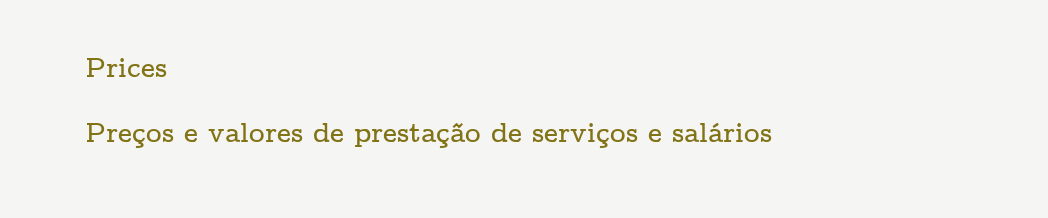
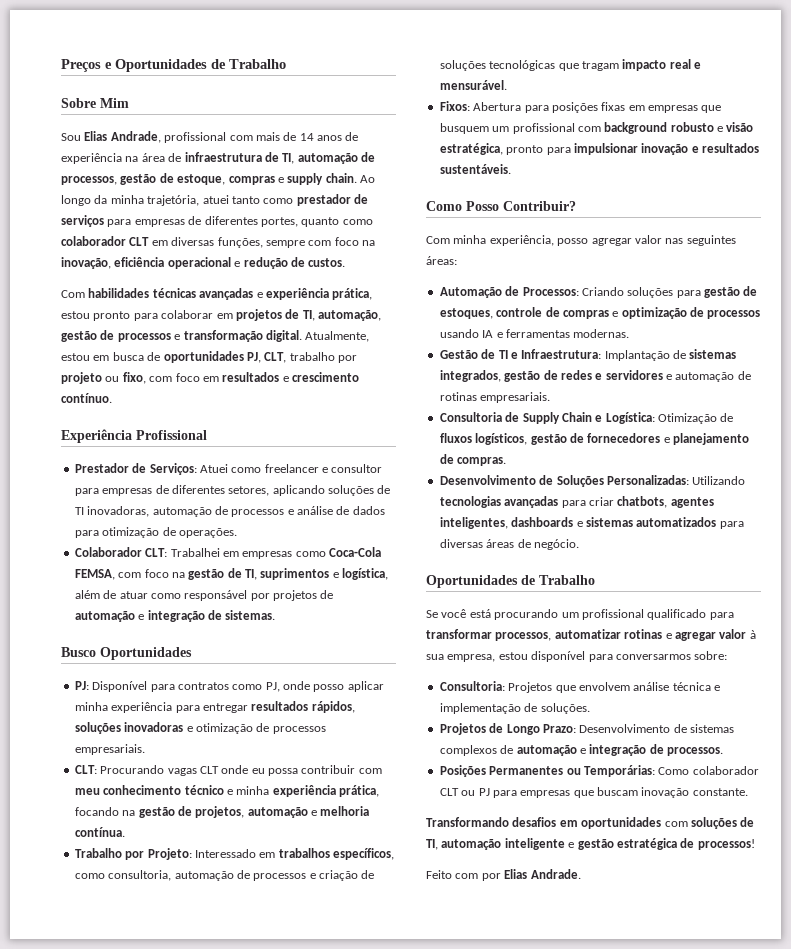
[85,58,167,77] Prices // -> (61, 65) none
[208,122,772,148] valores de prestação de serviços e salários -> [115,59,286,72] [61,98,129,108] [61,131,359,143] [61,152,375,164] [61,173,375,185] [61,194,368,206] [61,215,373,227] [61,236,375,248] [61,257,346,269] [61,288,373,300] [61,309,381,321] [61,330,370,342] [61,351,357,363] [61,372,359,384] [61,393,112,403] [61,429,207,443] [74,463,383,475] [74,485,391,496] [74,506,385,517] [74,527,237,538] [74,547,381,559] [74,568,389,580] [74,590,334,601] [74,610,276,622] [61,647,192,660] [74,681,384,692] [74,701,355,713] [74,722,326,734] [74,744,145,755] [74,765,382,776] [74,785,379,797] [74,806,370,818] [74,827,125,837] [74,848,394,860] [74,870,375,881] [439,59,701,71] [439,80,507,90] [439,101,722,113] [439,122,754,134] [439,143,759,155] [439,164,511,174] [426,201,576,211] [426,235,736,246] [426,256,457,265] [439,286,758,298] [439,307,761,319] [439,329,630,338] [439,349,737,361] [439,370,751,382] [439,392,551,403] [439,412,734,424] [439,433,749,445] [439,454,507,466] [439,475,746,487] [439,496,714,508] [439,517,744,529] [439,539,579,550] [426,575,595,588] [426,609,734,620] [426,629,756,641] [426,651,728,662] [439,681,720,693] [439,703,590,714] [439,723,734,735] [439,744,723,756] [439,765,759,777] [439,787,748,798] [426,817,755,829] [426,838,755,850] [426,869,581,881] Oportunidades de Trabalho // Sobre Mim // Sou Elias Andrade, profissional com mais de 14 anos de experiência na área de infraestrutura de TI, automação de processos, gestão de estoque, compras e supply chain. Ao longo da minha trajetória, atuei tanto como prestador de serviços para empresas de diferentes portes, quanto como colaborador CLT em diversas funções, sempre com foco na inovação, eficiência operacional e redução de custos. // Com habilidades técnicas avançadas e experiência prática, estou pronto para colaborar em projetos de TI, automação, gestão de processos e transformação digital. Atualmente, estou em busca de oportunidades PJ, CLT, trabalho por projeto ou fixo, com foco em resultados e crescimento contínuo. // Experiência Profissional // Prestador de Serviços: Atuei como freelancer e consultor para empresas de diferentes setores, aplicando soluções de TI inovadoras, automação de processos e análise de dados para otimização de operações. // Colaborador CLT: Trabalhei em empresas como Coca-Cola FEMSA, com foco na gestão de TI, suprimentos e logística, além de atuar como responsável por projetos de automação e integração de sistemas. // Busco Oportunidades // PJ: Disponível para contratos como PJ, onde posso aplicar minha experiência para entregar resultados rápidos, soluções inovadoras e otimização de processos empresariais. // CLT: Procurando vagas CLT onde eu possa contribuir com meu conhecimento técnico e minha experiência prática, focando na gestão de projetos, automação e melhoria contínua. // Trabalho por Projeto: Interessado em trabalhos específicos, como consultoria, automação de processos e criação de soluções tecnológicas que tragam impacto real e mensurável. // Fixos: Abertura para posições fixas em empresas que busquem um profissional com background robusto e visão estratégica, pronto para impulsionar inovação e resultados sustentáveis. // Como Posso Contribuir? // Com minha experiência, posso agregar valor nas seguintes áreas: // Automação de Processos: Criando soluções para gestão de estoques, controle de compras e optimização de processos usando IA e ferramentas modernas. // Gestão de TI e Infraestrutura: Implantação de sistemas integrados, gestão de redes e servidores e automação de rotinas empresariais. // Consultoria de Supply Chain e Logística: Otimização de fluxos logísticos, gestão de fornecedores e planejamento de compras. // Desenvolvimento de Soluções Personalizadas: Utilizando tecnologias avançadas para criar chatbots, agentes inteligentes, dashboards e sistemas automatizados para diversas áreas de negócio. // Oportunidades de Trabalho // Se você está procurando um profissional qualificado para transformar processos, automatizar rotinas e agregar valor à sua empresa, estou disponível para conversarmos sobre: // Consultoria: Projetos que envolvem análise técnica e implementação de soluções. // Projetos de Longo Prazo: Desenvolvimento de sistemas complexos de automação e integração de processos. // Posições Permanentes ou Temporárias: Como colaborador CLT ou PJ para empresas que buscam inovação constante. // Transformando desafios em oportunidades com soluções de TI, automação inteligente e gestão estratégica de processos! // Feito com por Elias Andrade.

